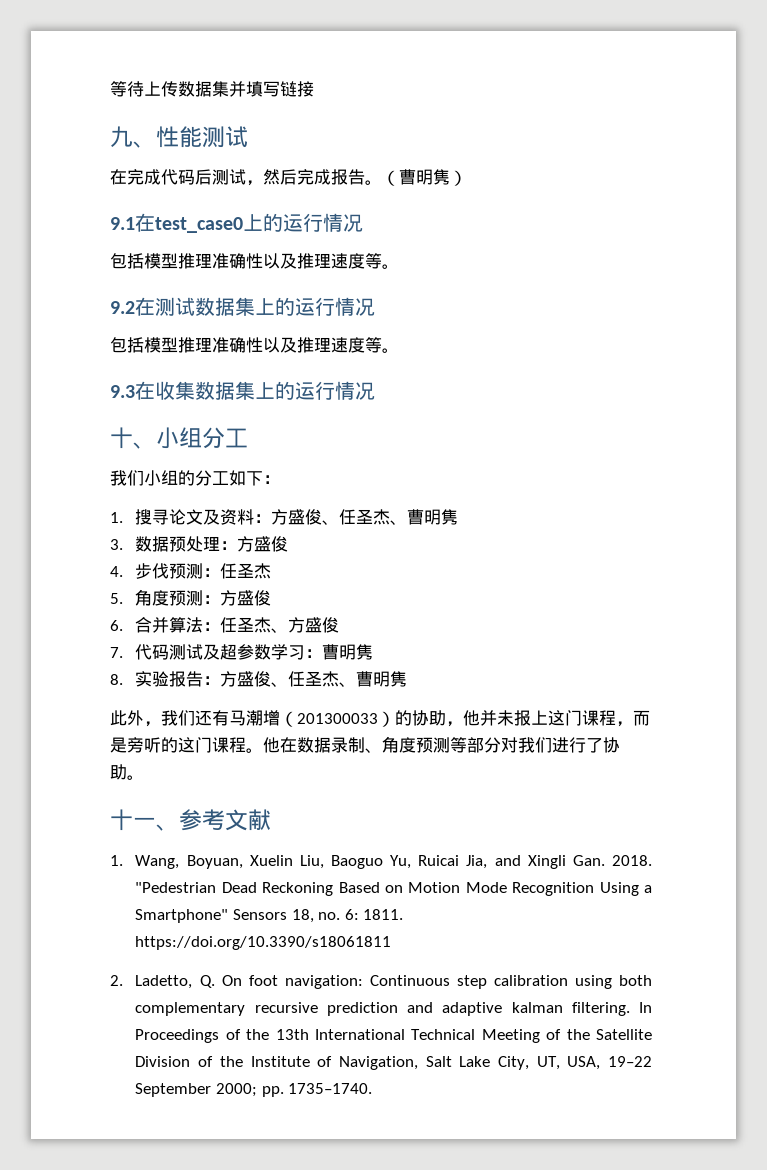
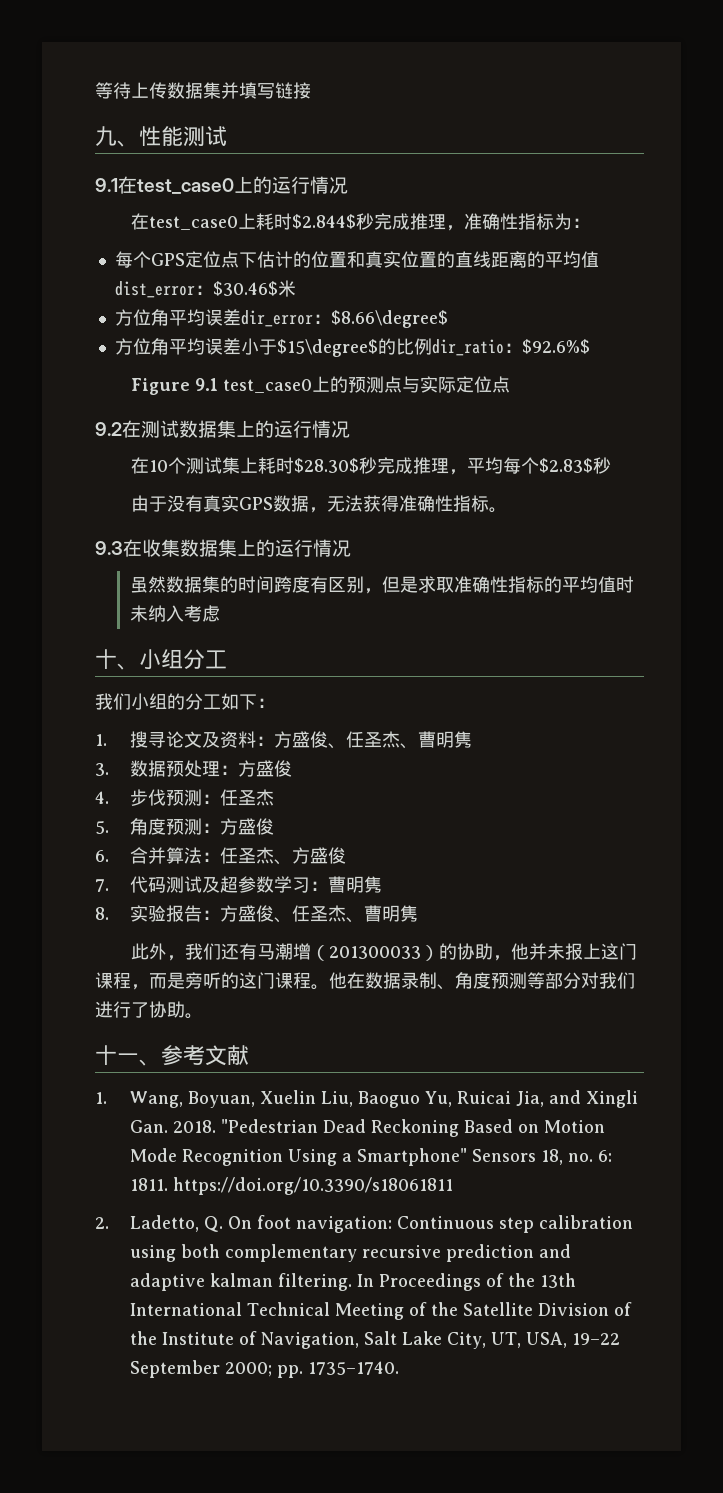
[110,169,467,186] // 在完成代码后测试，然后完成报告。（曹明隽） -> (227, 136) none
[110,253,399,269] 包括模型推理准确性以及推理速度等。 -> [130,213,590,231] [114,251,599,268] [114,280,296,298] [114,309,448,328] [114,338,590,357] [130,376,510,395] 在test_case0上耗时$2.844$秒完成推理，准确性指标为： // 每个GPS定位点下估计的位置和真实位置的直线距离的平均值dist_error：$30.46$米 // 方位角平均误差dir_error：$8.66\degree$ // 方位角平均误差小于$15\degree$的比例dir_ratio：$92.6%$ // Figure 9.1 test_case0上的预测点与实际定位点
[110,337,382,353] 包括模型推理准确性以及推理速度等 -> [130,457,611,475] [130,495,489,513] 在10个测试集上耗时$28.30$秒完成推理，平均每个$2.83$秒 // 由于没有真实GPS数据，无法获得准确性指标
(375, 391) none -> [129,576,634,594] [129,605,220,622] // 虽然数据集的时间跨度有区别，但是求取准确性指标的平均值时未纳入考虑

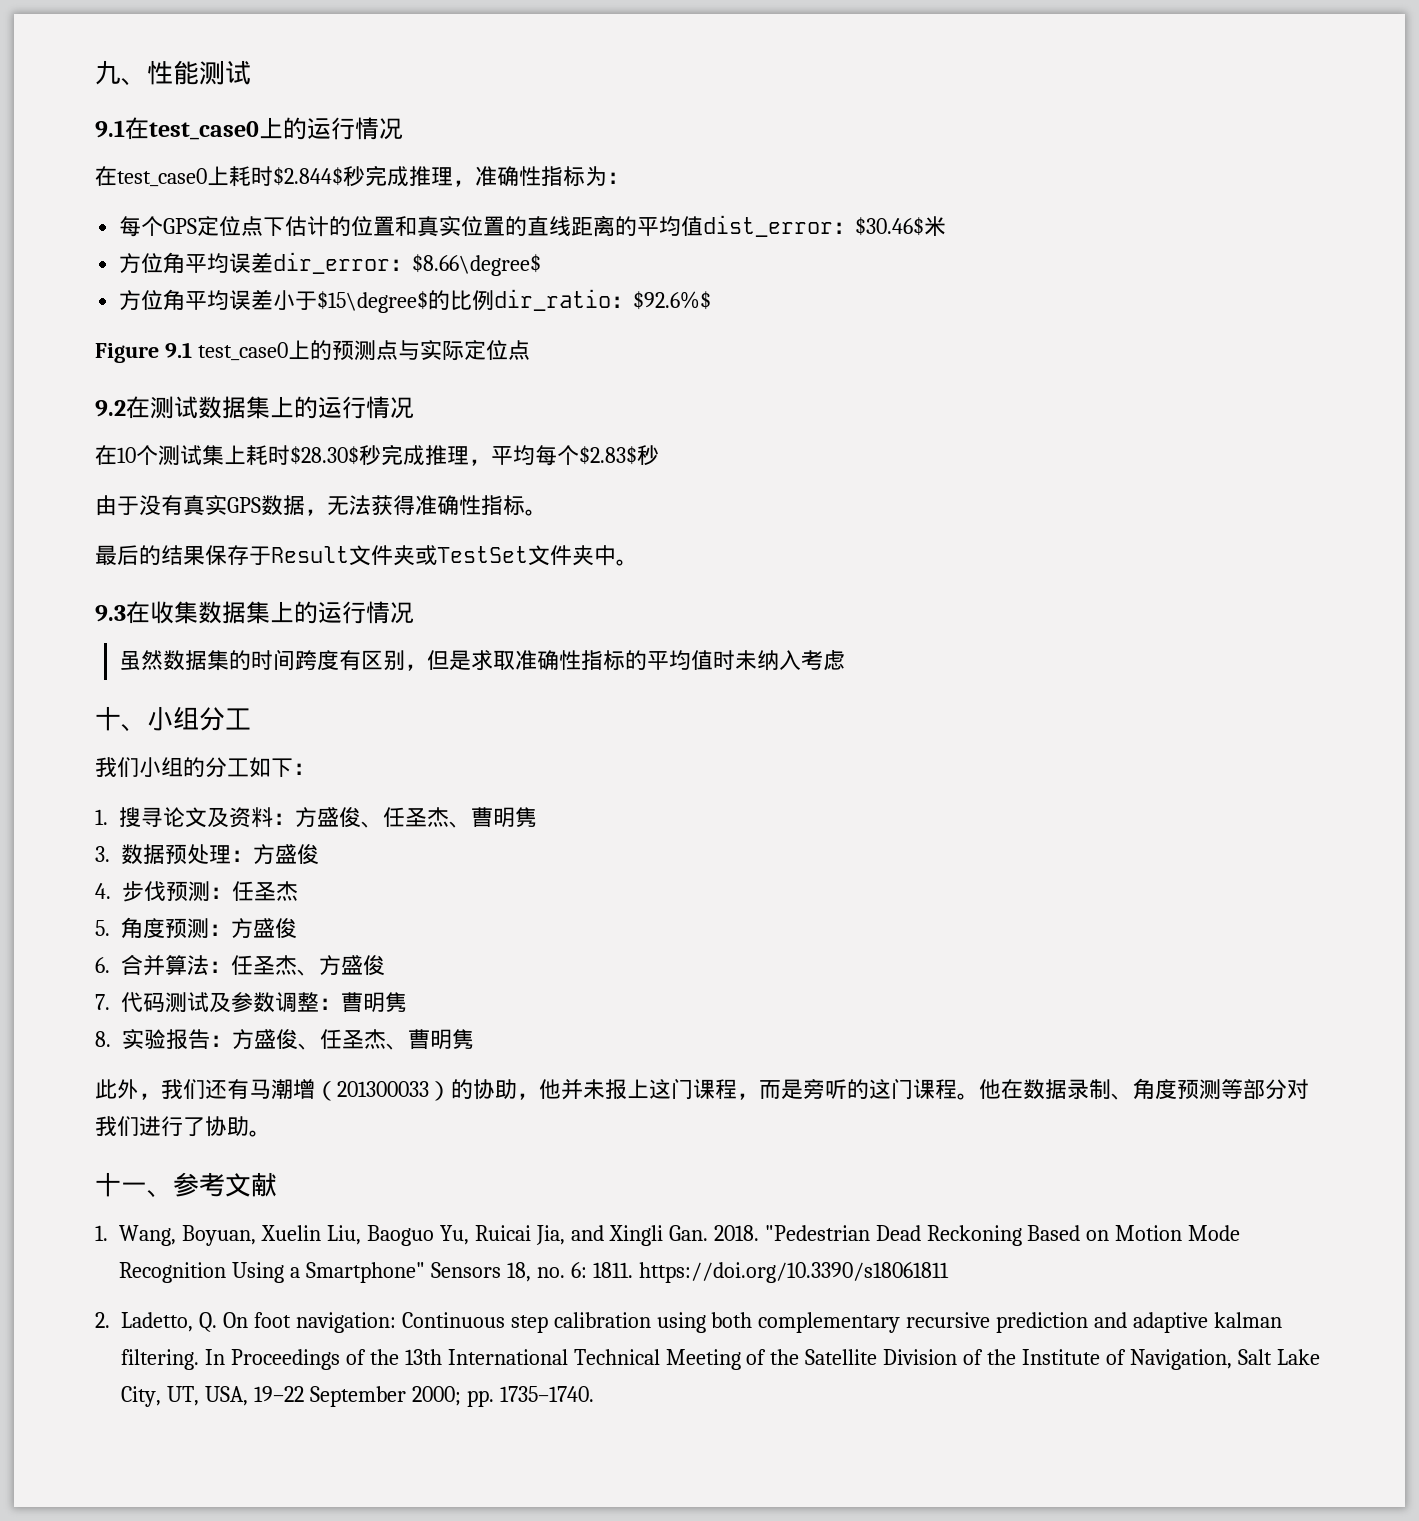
[95,82,311,99] 等待上传数据集并填写链接 // -> (95, 72) none
(507, 510) none -> [95,545,638,566] // 最后的结果保存于Result文件夹或TestSet文件夹中。
[219,876,310,893] 超参数学习 -> [231,992,319,1013] 参数调整

